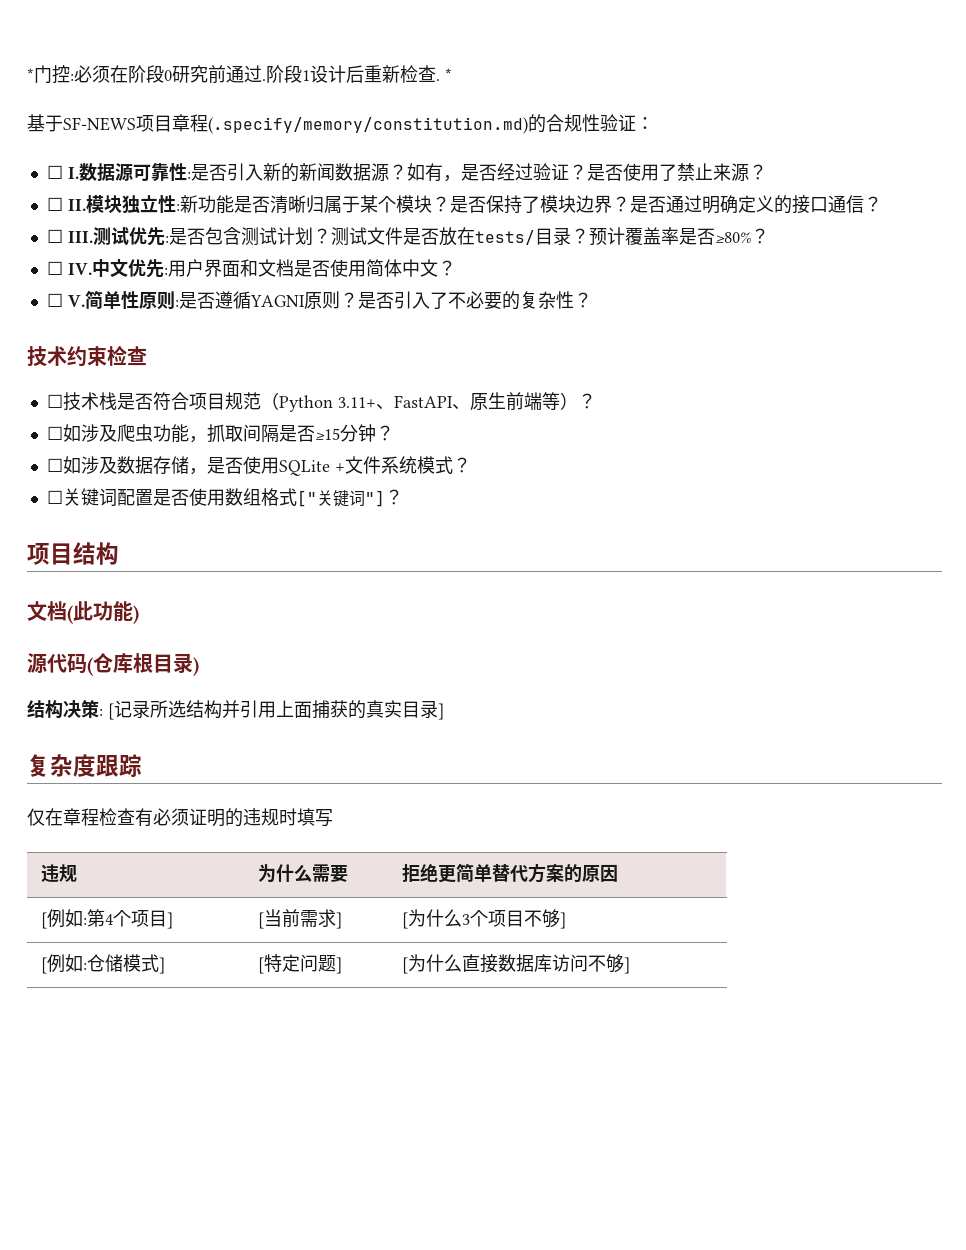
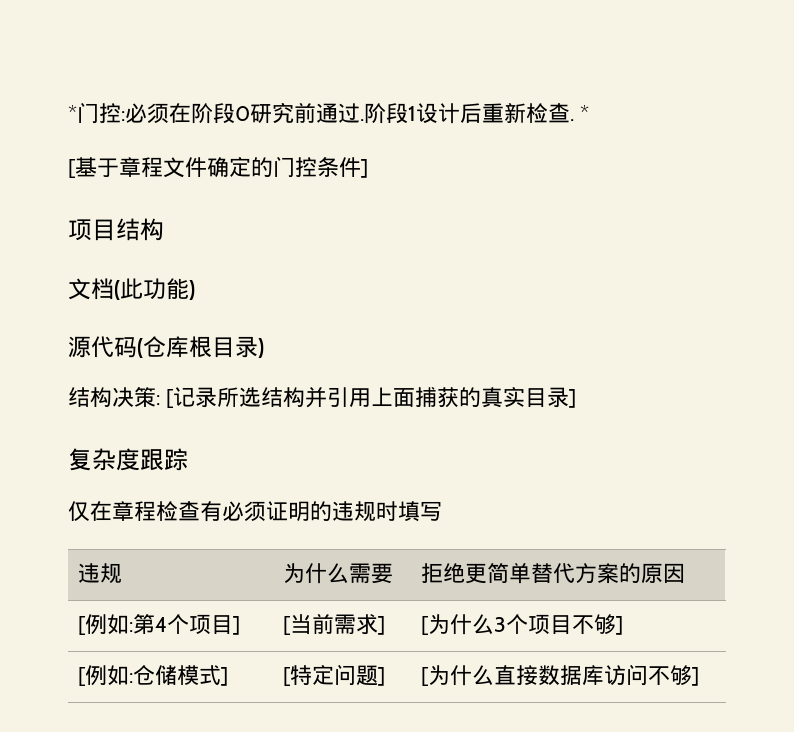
[27,114,654,134] [46,163,767,182] [46,195,882,214] [46,227,769,246] [46,259,456,278] [46,290,592,310] [27,345,147,367] [46,392,596,412] [46,424,394,443] [46,456,471,476] [46,488,403,507] 基于SF-NEWS项目章程(.specify/memory/constitution.md)的合规性验证： // ☐ I.数据源可靠性:是否引入新的新闻数据源？如有，是否经过验证？是否使用了禁止来源？ // ☐ II.模块独立性:新功能是否清晰归属于某个模块？是否保持了模块边界？是否通过明确定义的接口通信？ // ☐ III.测试优先:是否包含测试计划？测试文件是否放在tests/目录？预计覆盖率是否≥80%？ // ☐ IV.中文优先:用户界面和文档是否使用简体中文？ // ☐ V.简单性原则:是否遵循YAGNI原则？是否引入了不必要的复杂性？ // 技术约束检查 // ☐技术栈是否符合项目规范（Python 3.11+、FastAPI、原生前端等）？ // ☐如涉及爬虫功能，抓取间隔是否≥15分钟？ // ☐如涉及数据存储，是否使用SQLite +文件系统模式？ // ☐关键词配置是否使用数组格式["关键词"]？ -> [68,156,368,178] [基于章程文件确定的门控条件]

